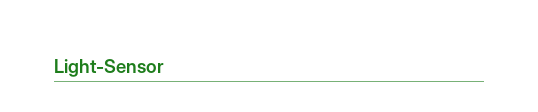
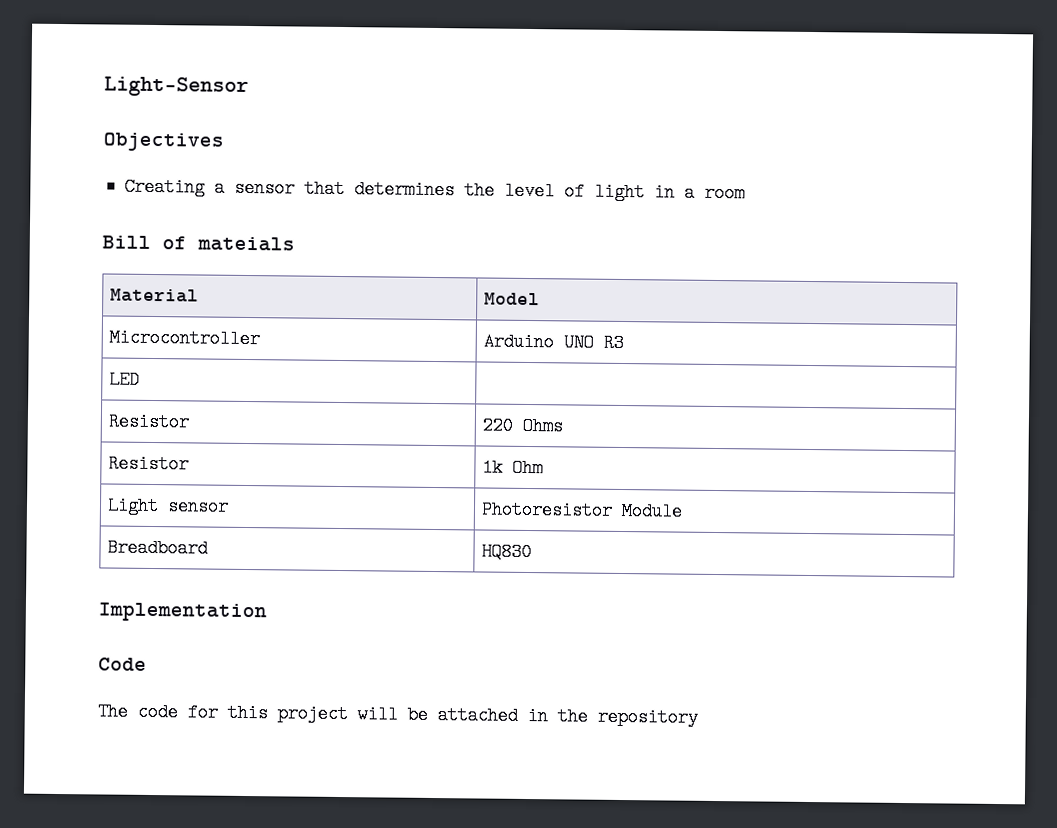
(164, 68) none -> [103,132,224,152] [124,177,746,203] [102,235,295,252] [110,288,200,303] [484,292,541,306] [109,328,261,349] [483,332,625,353] [109,370,141,389] [108,412,190,432] [482,416,564,436] [108,454,190,474] [482,458,544,478] [107,496,230,516] [481,500,684,521] [107,538,209,558] [481,542,533,562] [98,602,267,623] [98,657,147,671] [97,702,698,727] // Objectives // Creating a sensor that determines the level of light in a room // Bill of mateials // Material | Model // Microcontroller | Arduino UNO R3 // LED | // Resistor | 220 Ohms // Resistor | 1k Ohm // Light sensor | Photoresistor Module // Breadboard | HQ830 // Implementation // Code // The code for this project will be attached in the repository

